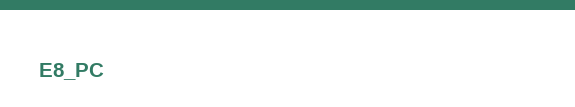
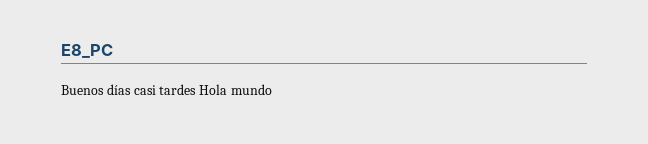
(104, 71) none -> [61,84,272,95] // Buenos días casi tardes Hola mundo

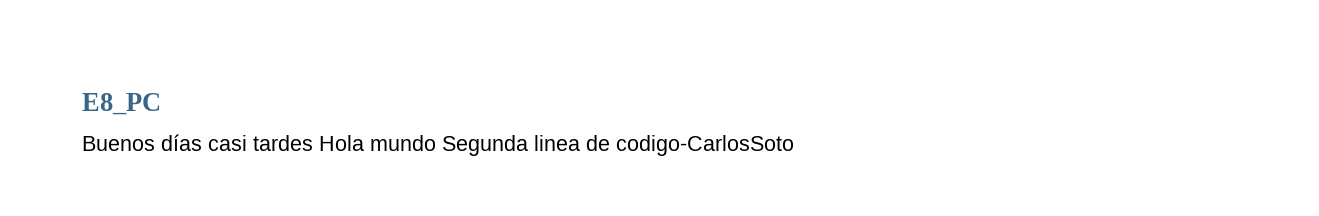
(272, 89) none -> [442,135,794,156] Segunda linea de codigo-CarlosSoto

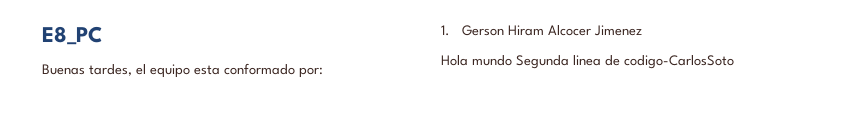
[82,134,313,151] Buenos días casi tardes -> [42,63,323,78] [441,25,642,36] Buenas tardes, el equipo esta conformado por: // 1. Gerson Hiram Alcocer Jimenez //

